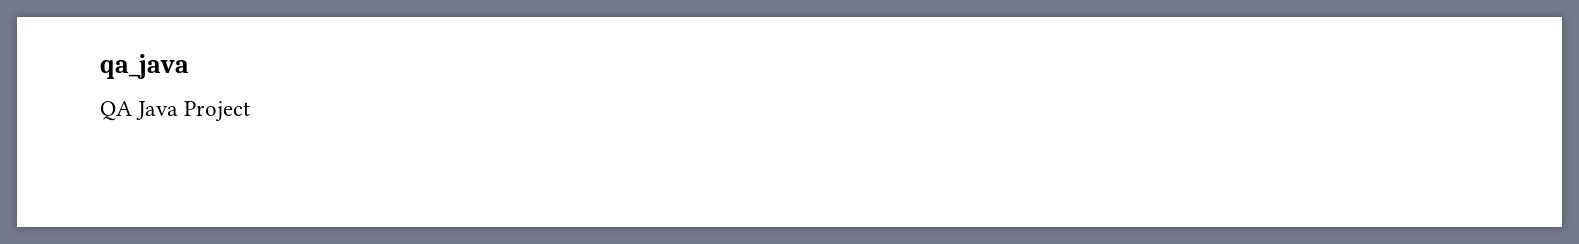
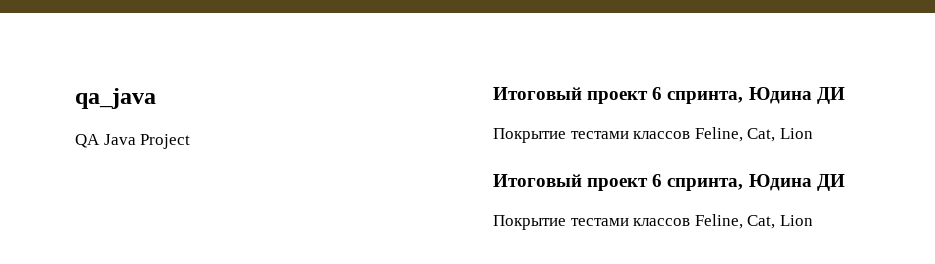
(251, 111) none -> [493,87,845,104] [493,127,813,143] [493,174,845,191] [493,214,813,230] // Итоговый проект 6 спринта, Юдина ДИ // Покрытие тестами классов Feline, Cat, Lion // Итоговый проект 6 спринта, Юдина ДИ // Покрытие тестами классов Feline, Cat, Lion

